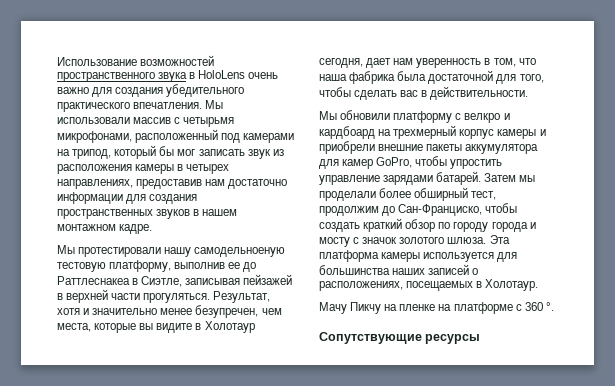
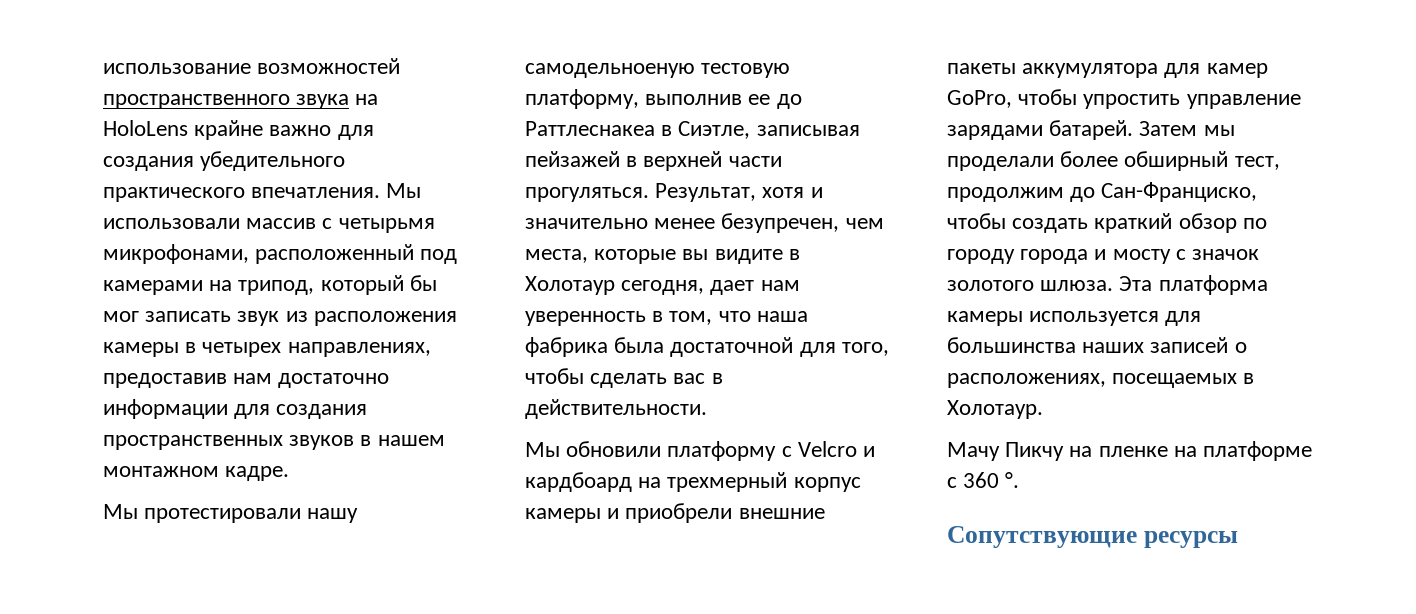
[57,57,137,66] Использование -> [103,63,251,74] использование
[189,70,279,79] в HoloLens очень -> [355,94,379,105] [103,120,264,140] на HoloLens крайне
[464,113,501,123] велкро -> [797,441,857,457] Velcro

